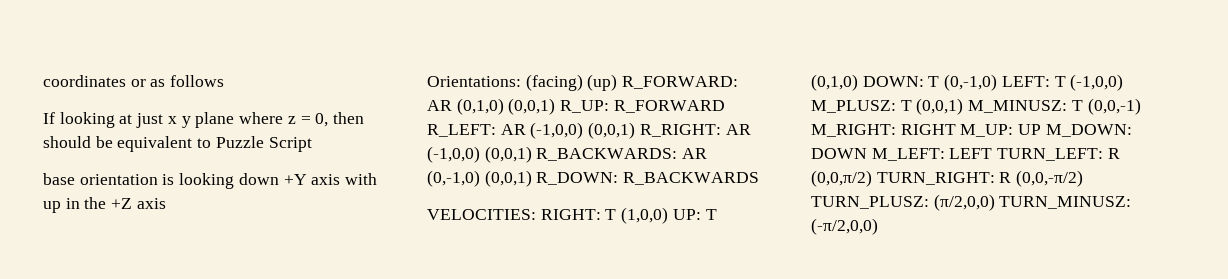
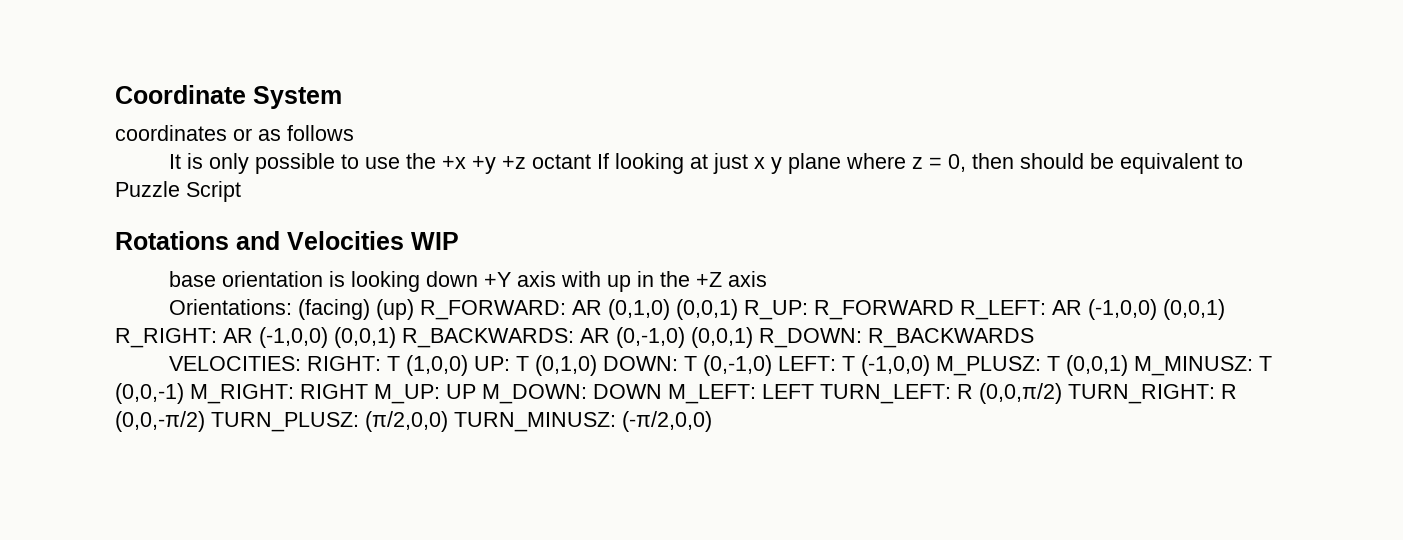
(43, 81) none -> [115,85,342,109] Coordinate System //
(225, 81) none -> [168,153,591,174] It is only possible to use the +x +y +z octant
(312, 144) none -> [115,231,459,250] // Rotations and Velocities WIP

